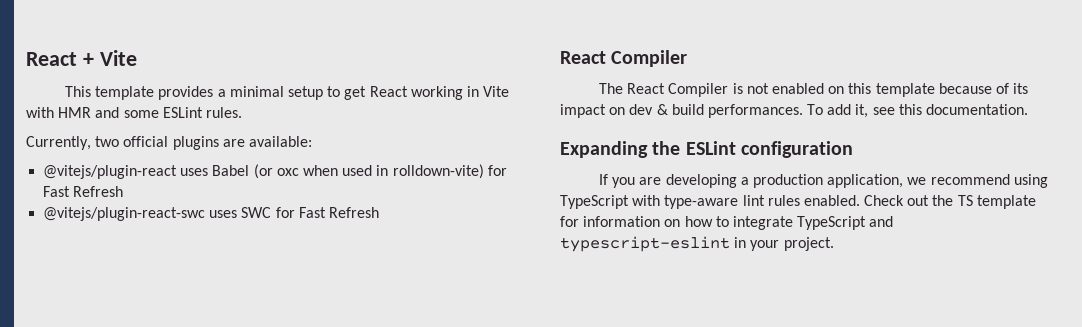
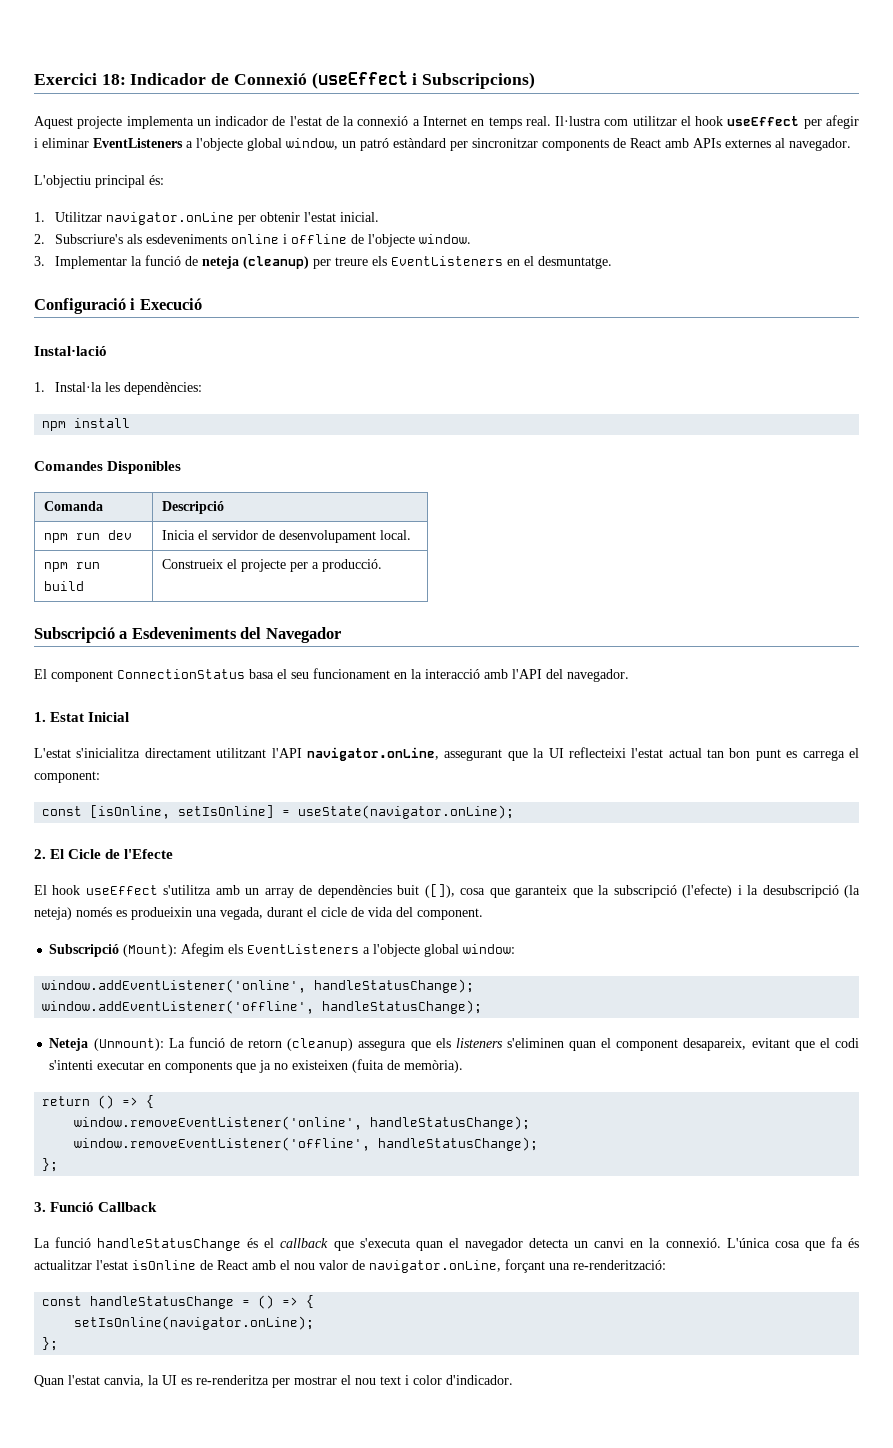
[26,50,137,66] [65,86,510,100] [26,107,242,118] [26,136,312,150] [43,164,507,179] [43,186,124,197] [43,207,379,221] [560,50,688,67] [599,83,1029,97] [560,104,1029,118] [560,141,853,158] [599,174,1048,188] [560,195,1036,209] [560,216,894,230] [560,236,834,252] React + Vite // This template provides a minimal setup to get React working in Vite with HMR and some ESLint rules. // Currently, two official plugins are available: // @vitejs/plugin-react uses Babel (or oxc when used in rolldown-vite) for Fast Refresh // @vitejs/plugin-react-swc uses SWC for Fast Refresh // React Compiler // The React Compiler is not enabled on this template because of its impact on dev & build performances. To add it, see this documentation. // Expanding the ESLint configuration // If you are developing a production application, we recommend using TypeScript with type-aware lint rules enabled. Check out the TS template for information on how to integrate TypeScript and typescript-eslint in your project. -> [34,71,536,89] [34,115,859,129] [34,138,851,151] [34,175,164,188] [34,212,379,225] [34,234,471,247] [34,255,612,269] [34,298,202,314] [34,346,107,356] [34,382,202,395] [42,418,131,431] [34,461,182,474] [43,501,103,511] [161,501,224,514] [43,530,132,543] [161,530,411,543] [43,562,100,572] [43,581,84,591] [161,559,382,572] [34,627,341,643] [34,668,629,682] [34,712,130,722] [34,747,860,761] [34,771,100,783] [42,805,515,819] [34,849,174,859] [34,884,861,898] [34,907,483,920] [49,943,516,957] [42,979,475,993] [42,1000,483,1014] [49,1037,860,1051] [49,1059,464,1073] [42,1095,155,1109] [74,1116,531,1130] [74,1137,539,1151] [42,1158,59,1172] [34,1202,158,1212] [34,1237,859,1251] [34,1259,666,1273] [42,1295,315,1309] [74,1316,315,1330] [42,1337,59,1351] [34,1375,513,1388] Exercici 18: Indicador de Connexió (useEffect i Subscripcions) // Aquest projecte implementa un indicador de l'estat de la connexió a Internet en temps real. Il·lustra com utilitzar el hook useEffect per afegir i eliminar EventListeners a l'objecte global window, un patró estàndard per sincronitzar components de React amb APIs externes al navegador. // L'objectiu principal és: // 1. Utilitzar navigator.onLine per obtenir l'estat inicial. // 2. Subscriure's als esdeveniments online i offline de l'objecte window. // 3. Implementar la funció de neteja (cleanup) per treure els EventListeners en el desmuntatge. // Configuració i Execució // Instal·lació // 1. Instal·la les dependències: // npm install // Comandes Disponibles // Comanda | Descripció // npm run dev | Inicia el servidor de desenvolupament local. // npm run build | Construeix el projecte per a producció. // Subscripció a Esdeveniments del Navegador // El component ConnectionStatus basa el seu funcionament en la interacció amb l'API del navegador. // 1. Estat Inicial // L'estat s'inicialitza directament utilitzant l'API navigator.onLine, assegurant que la UI reflecteixi l'estat actual tan bon punt es carrega el component: // const [isOnline, setIsOnline] = useState(navigator.onLine); // 2. El Cicle de l'Efecte // El hook useEffect s'utilitza amb un array de dependències buit ([]), cosa que garanteix que la subscripció (l'efecte) i la desubscripció (la neteja) només es produeixin una vegada, durant el cicle de vida del component. // Subscripció (Mount): Afegim els EventListeners a l'objecte global window: // window.addEventListener('online', handleStatusChange); // window.addEventListener('offline', handleStatusChange); // Neteja (Unmount): La funció de retorn (cleanup) assegura que els listeners s'eliminen quan el component desapareix, evitant que el codi s'intenti executar en components que ja no existeixen (fuita de memòria). // return () => { // window.removeEventListener('online', handleStatusChange); // window.removeEventListener('offline', handleStatusChange); // }; // 3. Funció Callback // La funció handleStatusChange és el callback que s'executa quan el navegador detecta un canvi en la connexió. L'única cosa que fa és actualitzar l'estat isOnline de React amb el nou valor de navigator.onLine, forçant una re-renderització: // const handleStatusChange = () => { // setIsOnline(navigator.onLine); // }; // Quan l'estat canvia, la UI es re-renderitza per mostrar el nou text i color d'indicador.

